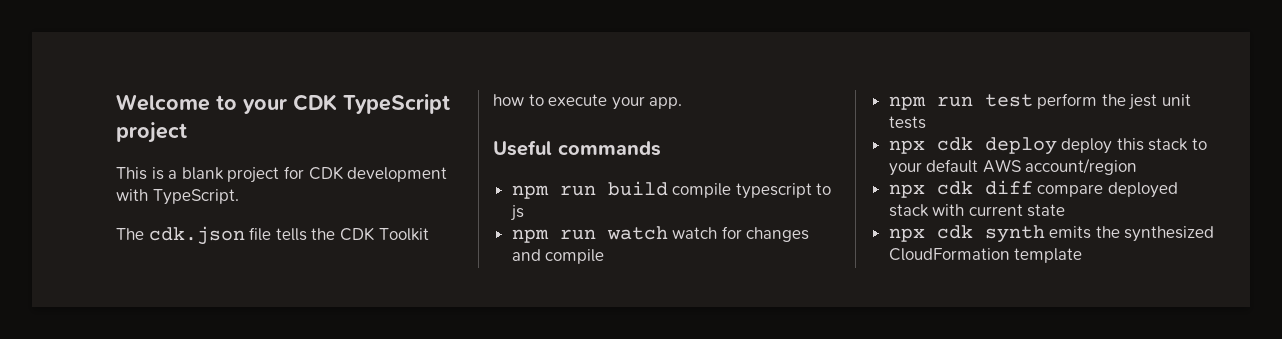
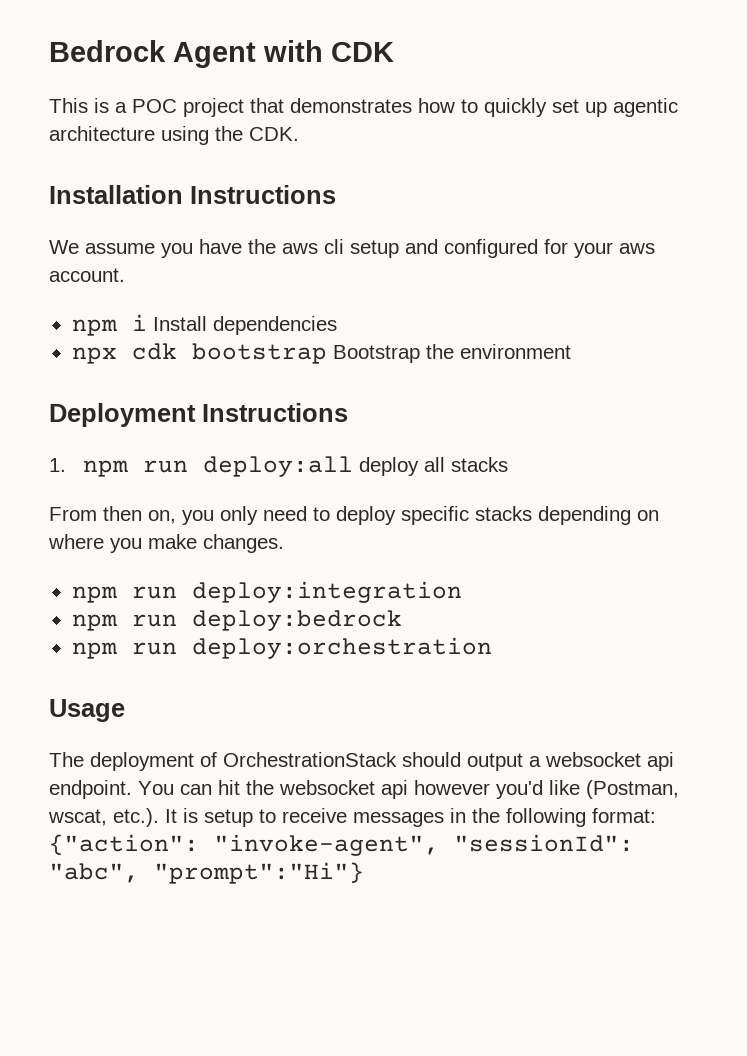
[116,94,450,114] [116,122,187,143] Welcome to your CDK TypeScript project -> [49,40,394,68] Bedrock Agent with CDK
[181,166,448,183] [116,189,239,205] [116,226,429,245] [493,94,683,110] [493,140,661,156] [511,181,832,199] [509,205,524,221] [511,226,810,243] [511,249,605,264] [888,93,1192,110] [888,116,926,129] [888,137,1208,155] [888,158,1138,176] [888,180,1178,198] [888,204,1066,217] [888,225,1215,243] [888,248,1083,263] blank project for CDK development with TypeScript. // The cdk.json file tells the CDK Toolkit how to execute your app. // Useful commands // npm run build compile typescript to js // npm run watch watch for changes and compile // npm run test perform the jest unit tests // npx cdk deploy deploy this stack to your default AWS account/region // npx cdk diff compare deployed stack with current state // npx cdk synth emits the synthesized CloudFormation template -> [132,98,678,117] [49,126,299,145] [49,185,336,204] [49,239,655,258] [49,268,125,282] [71,314,337,336] [71,343,571,364] [49,403,348,427] [49,456,509,477] [49,506,659,525] [48,534,284,553] [71,581,462,603] [71,610,402,631] [71,637,492,659] [49,699,125,722] [49,752,674,771] [49,780,679,799] [48,808,656,827] [49,834,634,856] [49,862,364,884] POC project that demonstrates how to quickly set up agentic architecture using the CDK. // Installation Instructions // We assume you have the aws cli setup and configured for your aws account. // npm i Install dependencies // npx cdk bootstrap Bootstrap the environment // Deployment Instructions // 1. npm run deploy:all deploy all stacks // From then on, you only need to deploy specific stacks depending on where you make changes. // npm run deploy:integration // npm run deploy:bedrock // npm run deploy:orchestration // Usage // The deployment of OrchestrationStack should output a websocket api endpoint. You can hit the websocket api however you'd like (Postman, wscat, etc.). It is setup to receive messages in the following format: {"action": "invoke-agent", "sessionId": "abc", "prompt":"Hi"}

